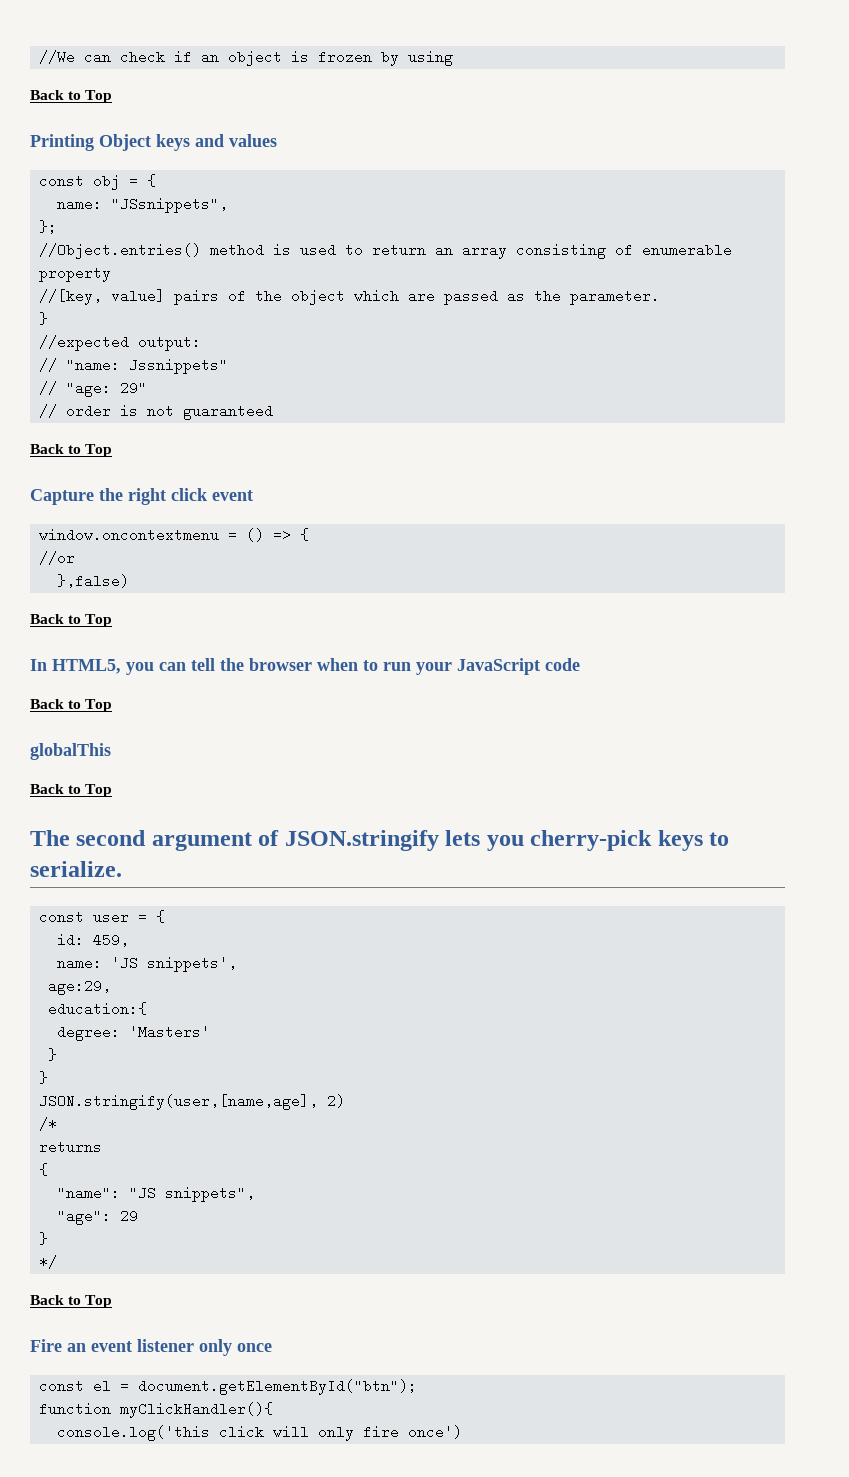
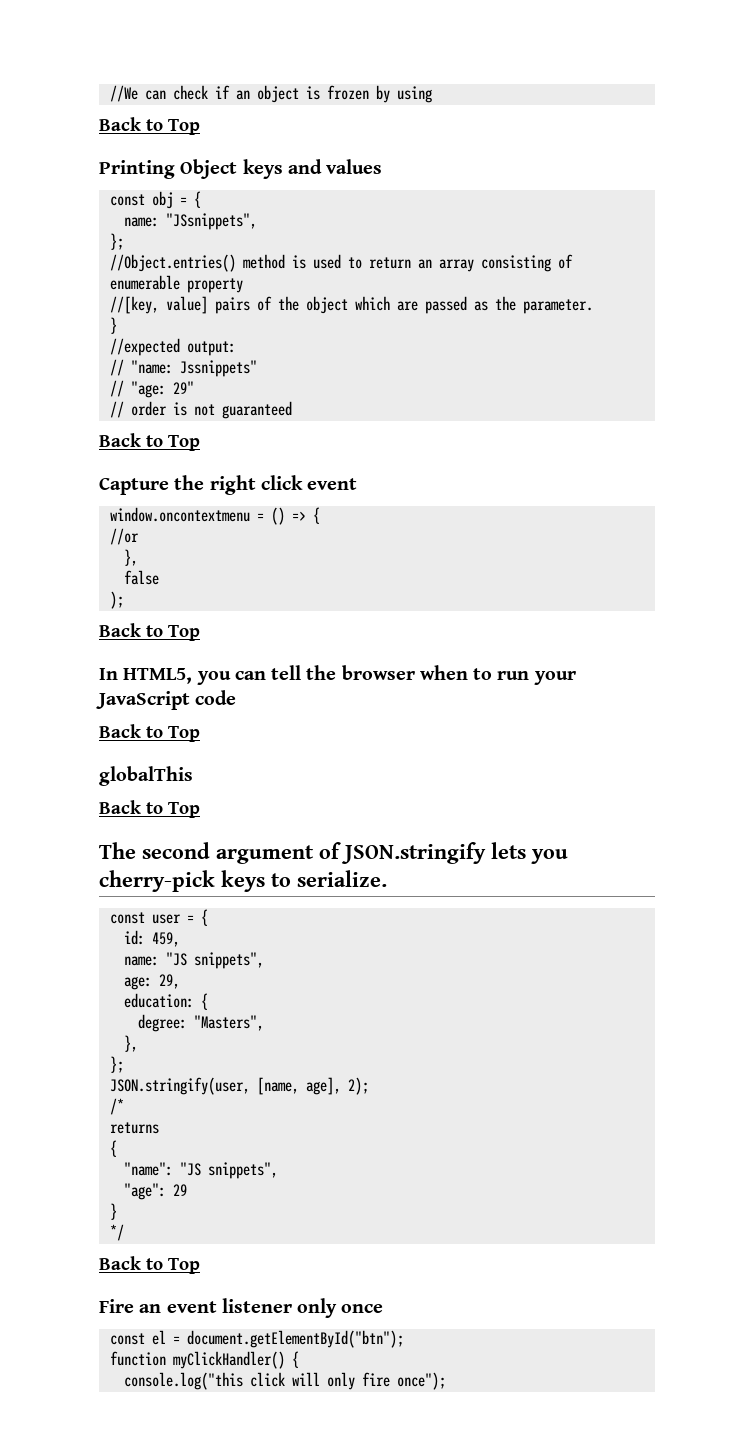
[57,574,130,588] },false) -> [124,549,139,566] [124,570,160,585] [110,591,125,609] }, // false // );
[111,956,238,972] [48,979,112,995] [48,1002,148,1016] [57,1025,211,1041] [48,1048,58,1061] [39,1071,49,1084] [39,1094,346,1110] 'JS snippets', // age:29, // education:{ // degree: 'Masters' // } // } // JSON.stringify(user,[name,age], 2) -> [166,952,265,969] [124,974,181,990] [124,993,209,1010] [138,1014,265,1032] [124,1035,139,1052] [110,1056,125,1073] [110,1077,370,1095] "JS snippets", // age: 29, // education: { // degree: "Masters", // }, // }; // JSON.stringify(user, [name, age], 2);
[120,1402,274,1418] [57,1425,211,1441] myClickHandler(){ // console.log('this -> [173,1351,300,1369] [124,1372,244,1390] myClickHandler() { // console.log("this
[408,1425,463,1439] once') -> [397,1372,447,1390] once");

